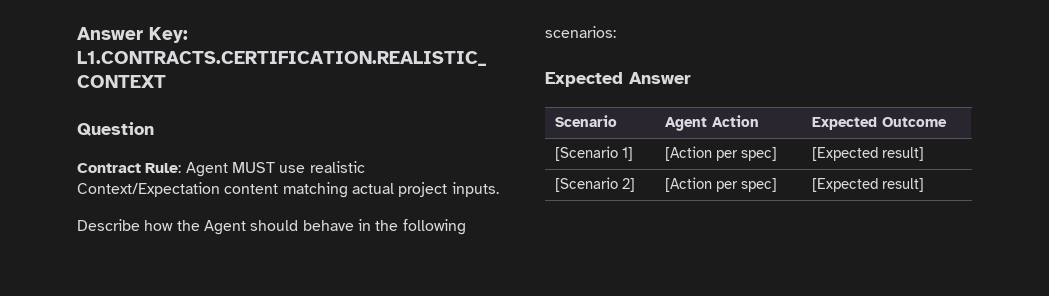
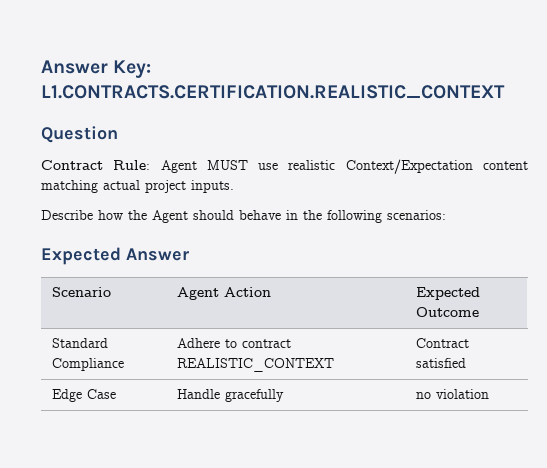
[555,146,634,161] [665,146,778,161] [812,147,925,161] [555,177,636,192] [665,177,778,192] [812,178,925,192] [Scenario 1] | [Action per spec] | [Expected result] // [Scenario 2] | [Action per spec] | [Expected result] -> [51,338,108,348] [51,358,124,371] [176,338,291,348] [176,358,334,372] [415,338,469,348] [415,358,466,368] [51,389,116,402] [176,389,284,402] [415,389,489,399] Standard Compliance | Adhere to contract REALISTIC_CONTEXT | Contract satisfied // Edge Case | Handle gracefully | no violation

